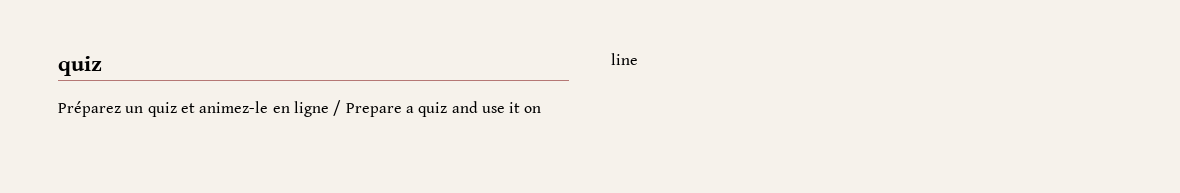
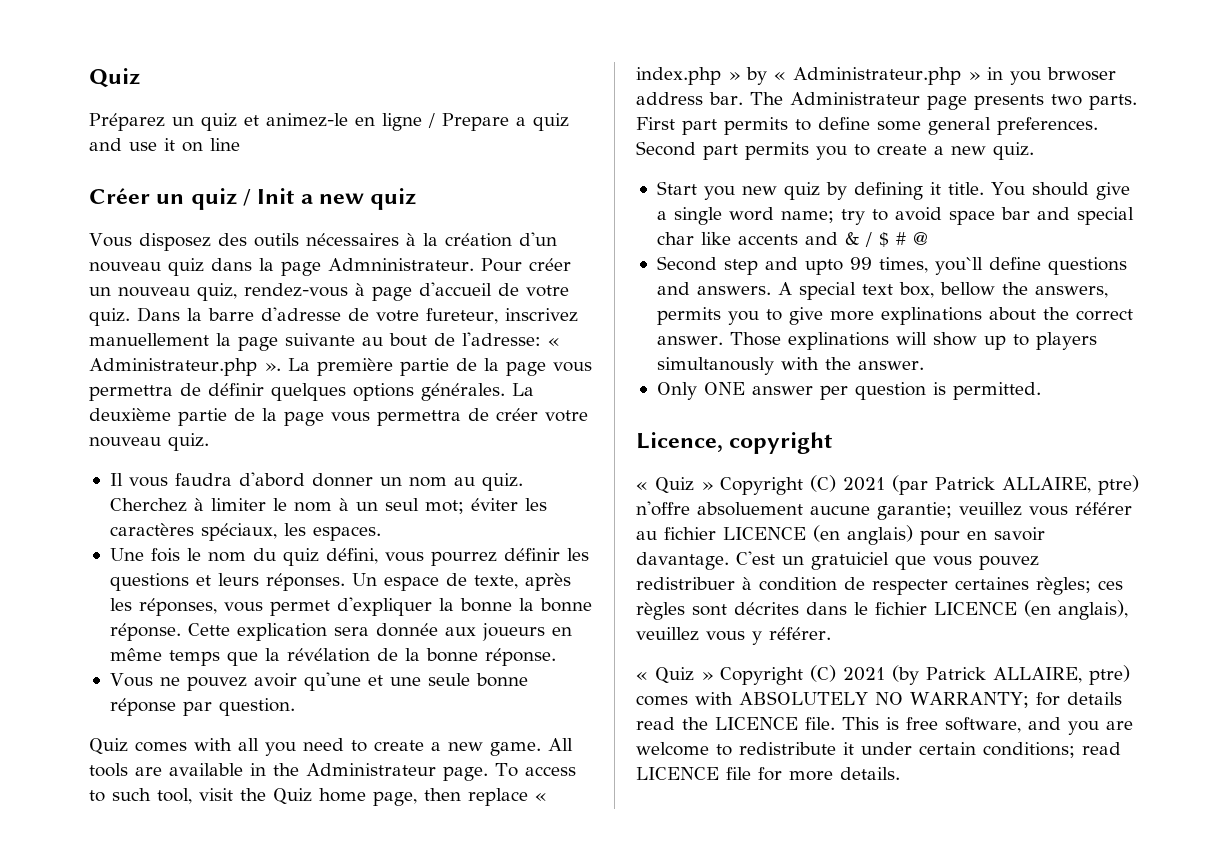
[58,56,102,76] quiz -> [89,68,140,88] Quiz
(638, 59) none -> [89,188,417,210] [89,232,557,251] [89,258,571,276] [89,282,569,301] [89,307,578,326] [89,332,560,351] [89,358,592,376] [89,383,534,401] [89,408,588,426] [89,433,209,451] [109,472,523,491] [109,498,547,514] [109,523,381,541] [109,548,589,566] [109,573,571,591] [109,597,592,616] [109,623,572,641] [109,648,556,666] [109,672,528,691] [109,698,295,716] [89,738,573,756] [89,763,576,781] [89,788,547,806] [636,67,1116,85] [636,92,1137,110] [636,117,1098,135] [636,141,1034,160] [656,181,1130,200] [656,207,1134,225] [656,232,928,247] [656,256,1127,275] [656,282,1108,300] [656,307,1133,325] [656,332,1097,350] [656,357,924,375] [656,382,1041,400] [636,432,833,454] [636,475,1139,495] [636,501,1132,520] [636,525,1045,545] [636,551,1039,570] [636,577,1123,595] [636,600,1128,620] [636,627,831,645] [636,665,1130,685] [636,691,1122,708] [636,717,1133,735] [636,742,1121,758] [636,767,900,781] // Créer un quiz / Init a new quiz // Vous disposez des outils nécessaires à la création d'un nouveau quiz dans la page Admninistrateur. Pour créer un nouveau quiz, rendez-vous à page d'accueil de votre quiz. Dans la barre d'adresse de votre fureteur, inscrivez manuellement la page suivante au bout de l'adresse: « Administrateur.php ». La première partie de la page vous permettra de définir quelques options générales. La deuxième partie de la page vous permettra de créer votre nouveau quiz. // Il vous faudra d'abord donner un nom au quiz. Cherchez à limiter le nom à un seul mot; éviter les caractères spéciaux, les espaces. // Une fois le nom du quiz défini, vous pourrez définir les questions et leurs réponses. Un espace de texte, après les réponses, vous permet d'expliquer la bonne la bonne réponse. Cette explication sera donnée aux joueurs en même temps que la révélation de la bonne réponse. // Vous ne pouvez avoir qu'une et une seule bonne réponse par question. // Quiz comes with all you need to create a new game. All tools are available in the Administrateur page. To access to such tool, visit the Quiz home page, then replace « index.php » by « Administrateur.php » in you brwoser address bar. The Administrateur page presents two parts. First part permits to define some general preferences. Second part permits you to create a new quiz. // Start you new quiz by defining it title. You should give a single word name; try to avoid space bar and special char like accents and & / $ # @ // Second step and upto 99 times, you`ll define questions and answers. A special text box, bellow the answers, permits you to give more explinations about the correct answer. Those explinations will show up to players simultanously with the answer. // Only ONE answer per question is permitted. // Licence, copyright // « Quiz » Copyright (C) 2021 (par Patrick ALLAIRE, ptre) n'offre absoluement aucune garantie; veuillez vous référer au fichier LICENCE (en anglais) pour en savoir davantage. C'est un gratuiciel que vous pouvez redistribuer à condition de respecter certaines règles; ces règles sont décrites dans le fichier LICENCE (en anglais), veuillez vous y référer. // « Quiz » Copyright (C) 2021 (by Patrick ALLAIRE, ptre) comes with ABSOLUTELY NO WARRANTY; for details read the LICENCE file. This is free software, and you are welcome to redistribute it under certain conditions; read LICENCE file for more details.

